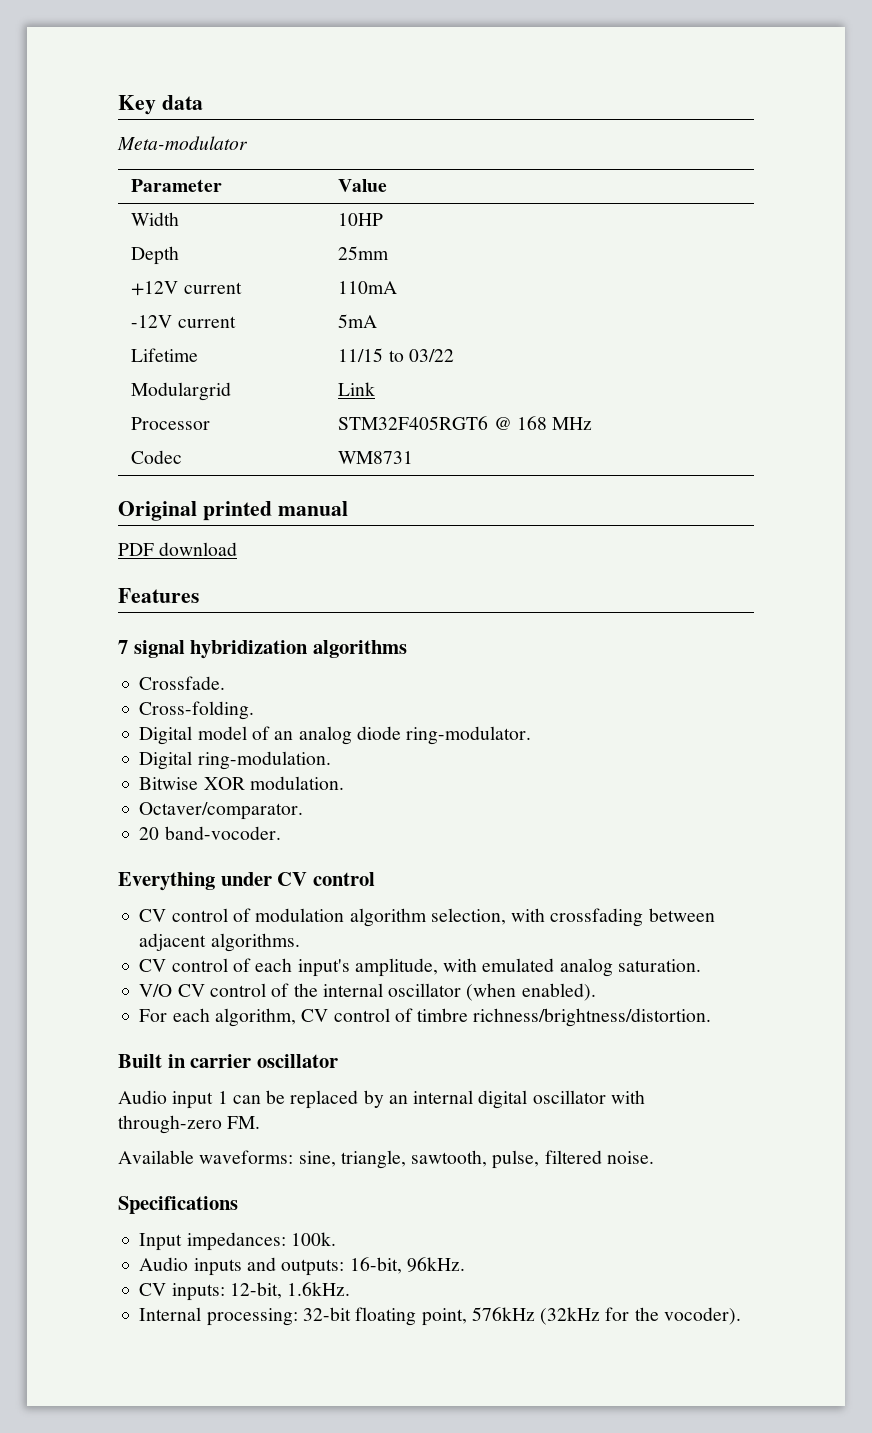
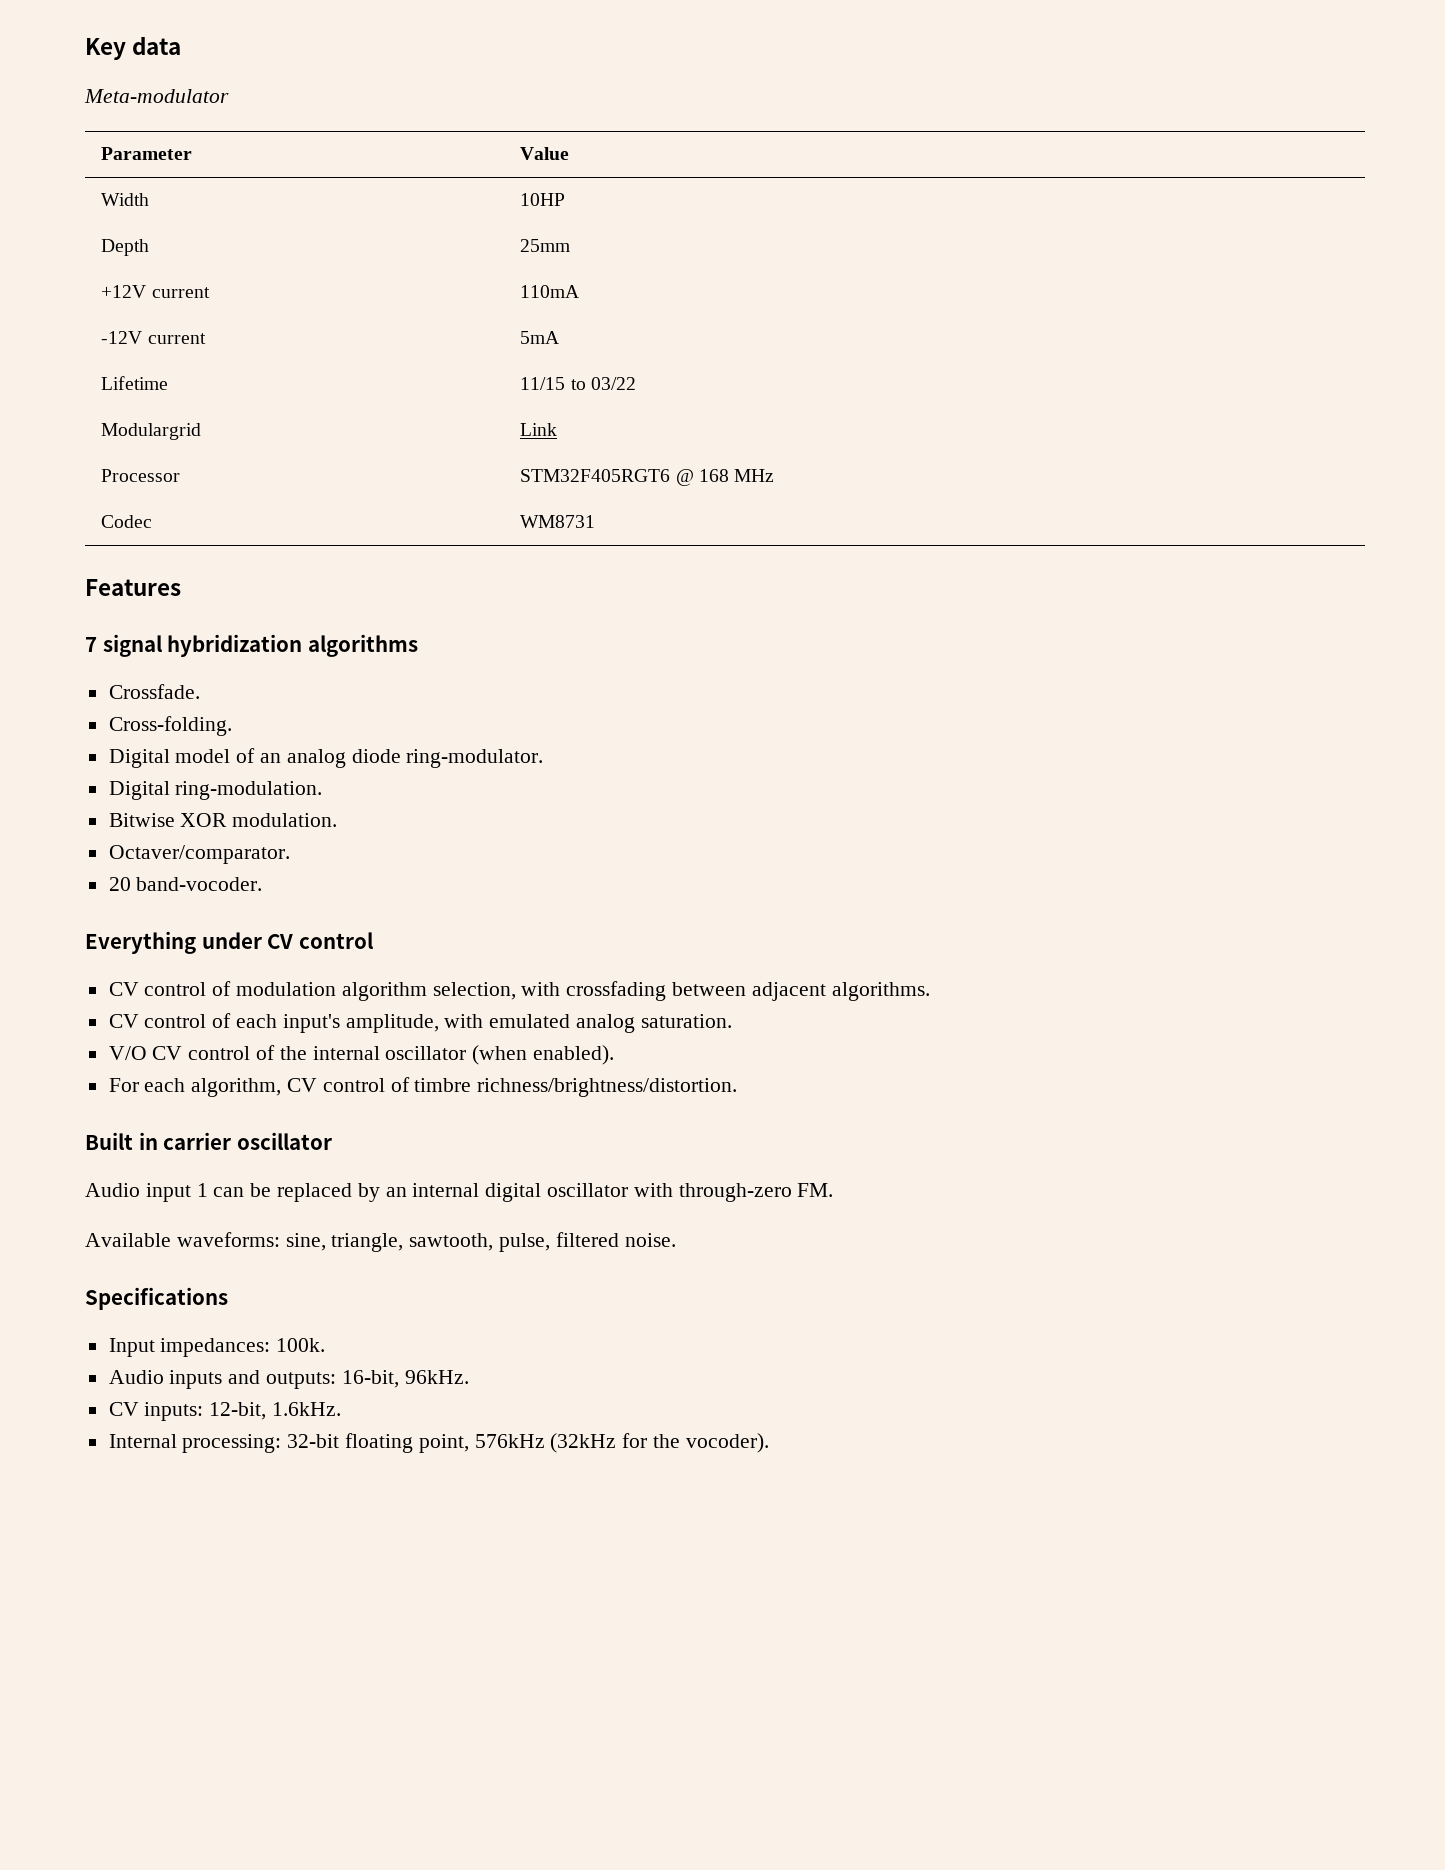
[118,501,348,521] [118,542,238,556] // Original printed manual // PDF download -> (596, 521) none

